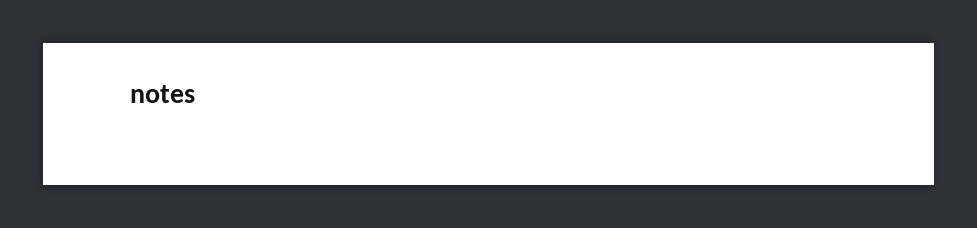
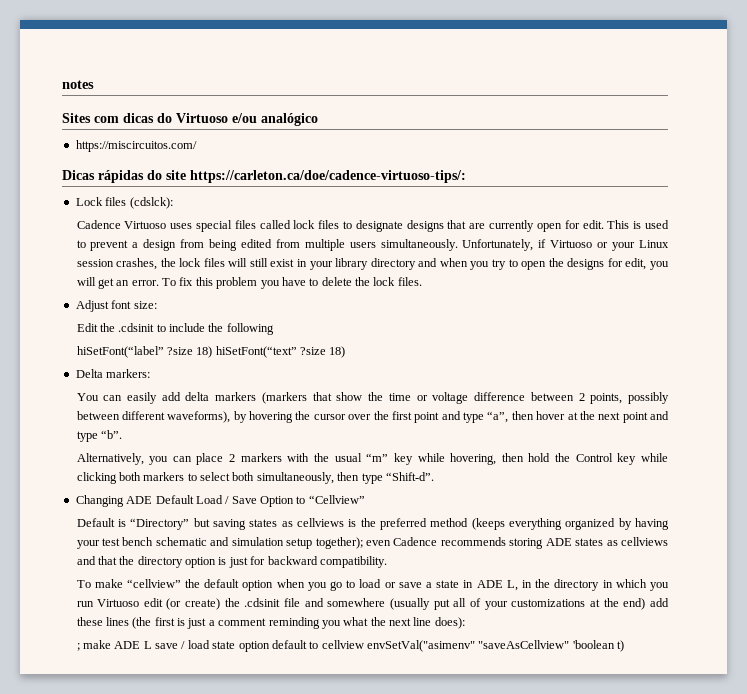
(195, 94) none -> [62,113,318,126] [75,140,197,152] [62,170,466,183] [75,197,173,209] [76,220,669,232] [76,239,669,251] [76,258,670,270] [76,277,422,289] [75,300,157,312] [76,323,274,335] [76,346,346,358] [75,369,151,378] [76,392,669,404] [76,411,670,423] [76,430,122,442] [76,453,668,465] [76,472,434,484] [75,495,365,507] [76,518,669,530] [76,537,669,549] [76,556,387,568] [76,579,669,591] [76,598,669,610] [76,617,465,629] [76,640,625,652] // Sites com dicas do Virtuoso e/ou analógico // https://miscircuitos.com/ // Dicas rápidas do site https://carleton.ca/doe/cadence-virtuoso-tips/: // Lock files (cdslck): // Cadence Virtuoso uses special files called lock files to designate designs that are currently open for edit. This is used to prevent a design from being edited from multiple users simultaneously. Unfortunately, if Virtuoso or your Linux session crashes, the lock files will still exist in your library directory and when you try to open the designs for edit, you will get an error. To fix this problem you have to delete the lock files. // Adjust font size: // Edit the .cdsinit to include the following // hiSetFont(“label” ?size 18) hiSetFont(“text” ?size 18) // Delta markers: // You can easily add delta markers (markers that show the time or voltage difference between 2 points, possibly between different waveforms), by hovering the cursor over the first point and type “a”, then hover at the next point and type “b”. // Alternatively, you can place 2 markers with the usual “m” key while hovering, then hold the Control key while clicking both markers to select both simultaneously, then type “Shift-d”. // Changing ADE Default Load / Save Option to “Cellview” // Default is “Directory” but saving states as cellviews is the preferred method (keeps everything organized by having your test bench schematic and simulation setup together); even Cadence recommends storing ADE states as cellviews and that the directory option is just for backward compatibility. // To make “cellview” the default option when you go to load or save a state in ADE L, in the directory in which you run Virtuoso edit (or create) the .cdsinit file and somewhere (usually put all of your customizations at the end) add these lines (the first is just a comment reminding you what the next line does): // ; make ADE L save / load state option default to cellview envSetVal("asimenv" "saveAsCellview" 'boolean t)

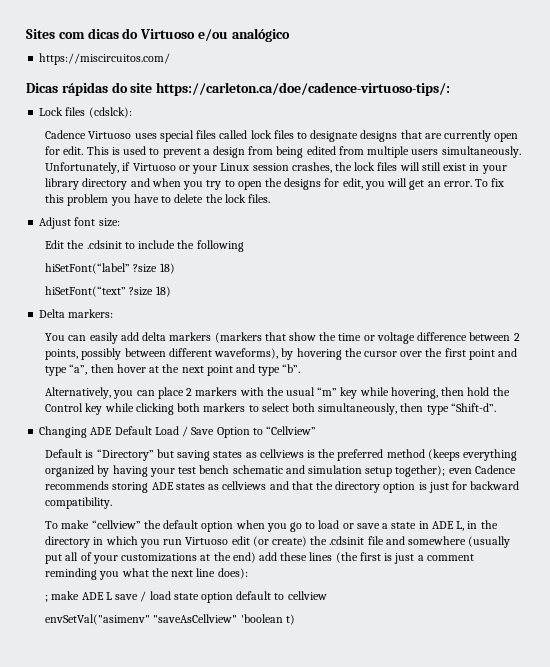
[62,80,94,89] notes // -> (26, 34) none
(213, 352) none -> (175, 268) //
(364, 644) none -> (327, 595) //

